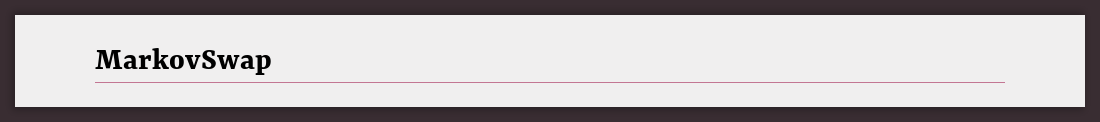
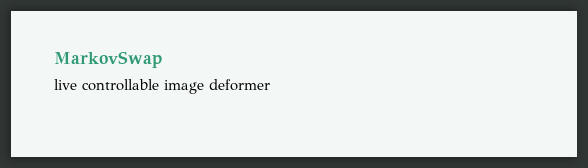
(272, 61) none -> [54,79,270,94] // live controllable image deformer

